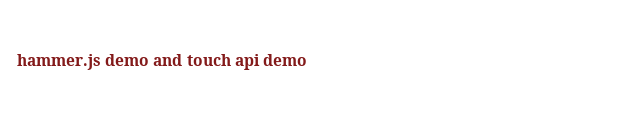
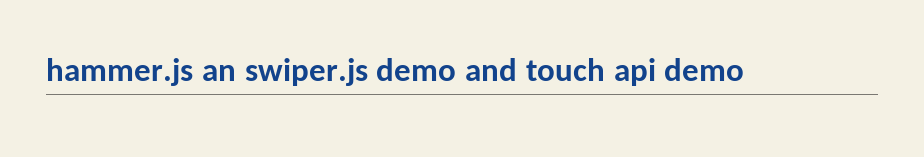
(101, 62) none -> [201,58,368,86] an swiper.js

